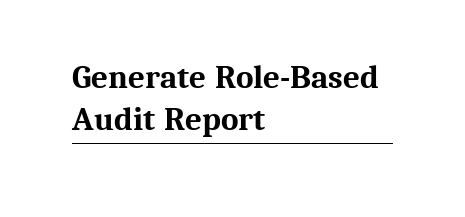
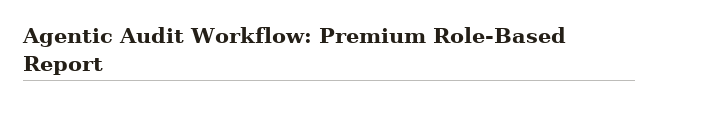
[72,65,379,88] [71,107,155,130] Generate Role-Based Audit -> [22,27,566,47] Agentic Audit Workflow: Premium Role-Based

